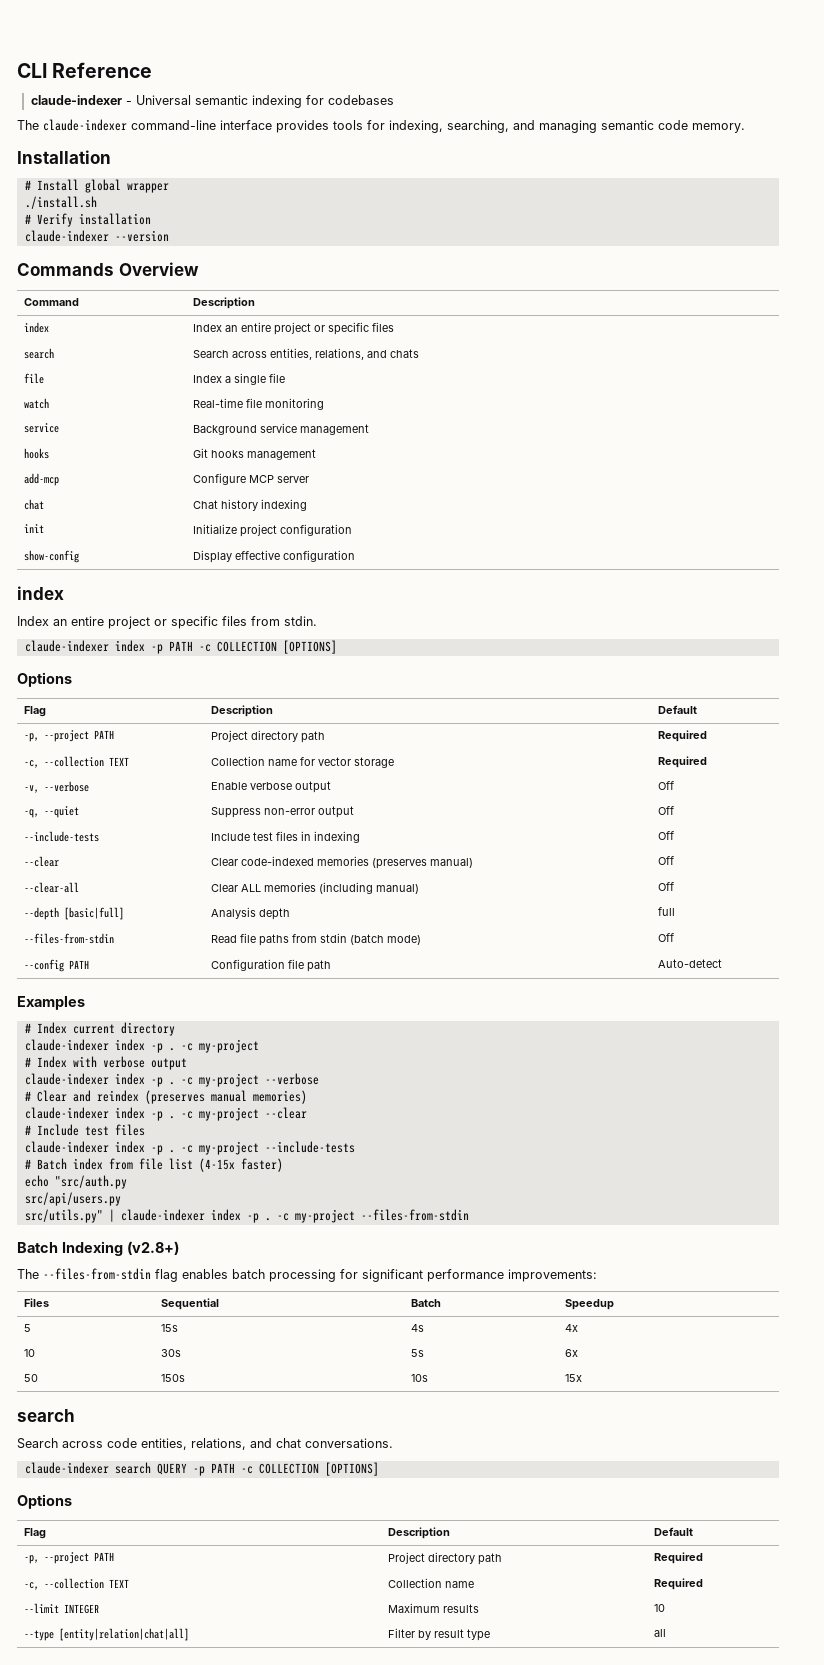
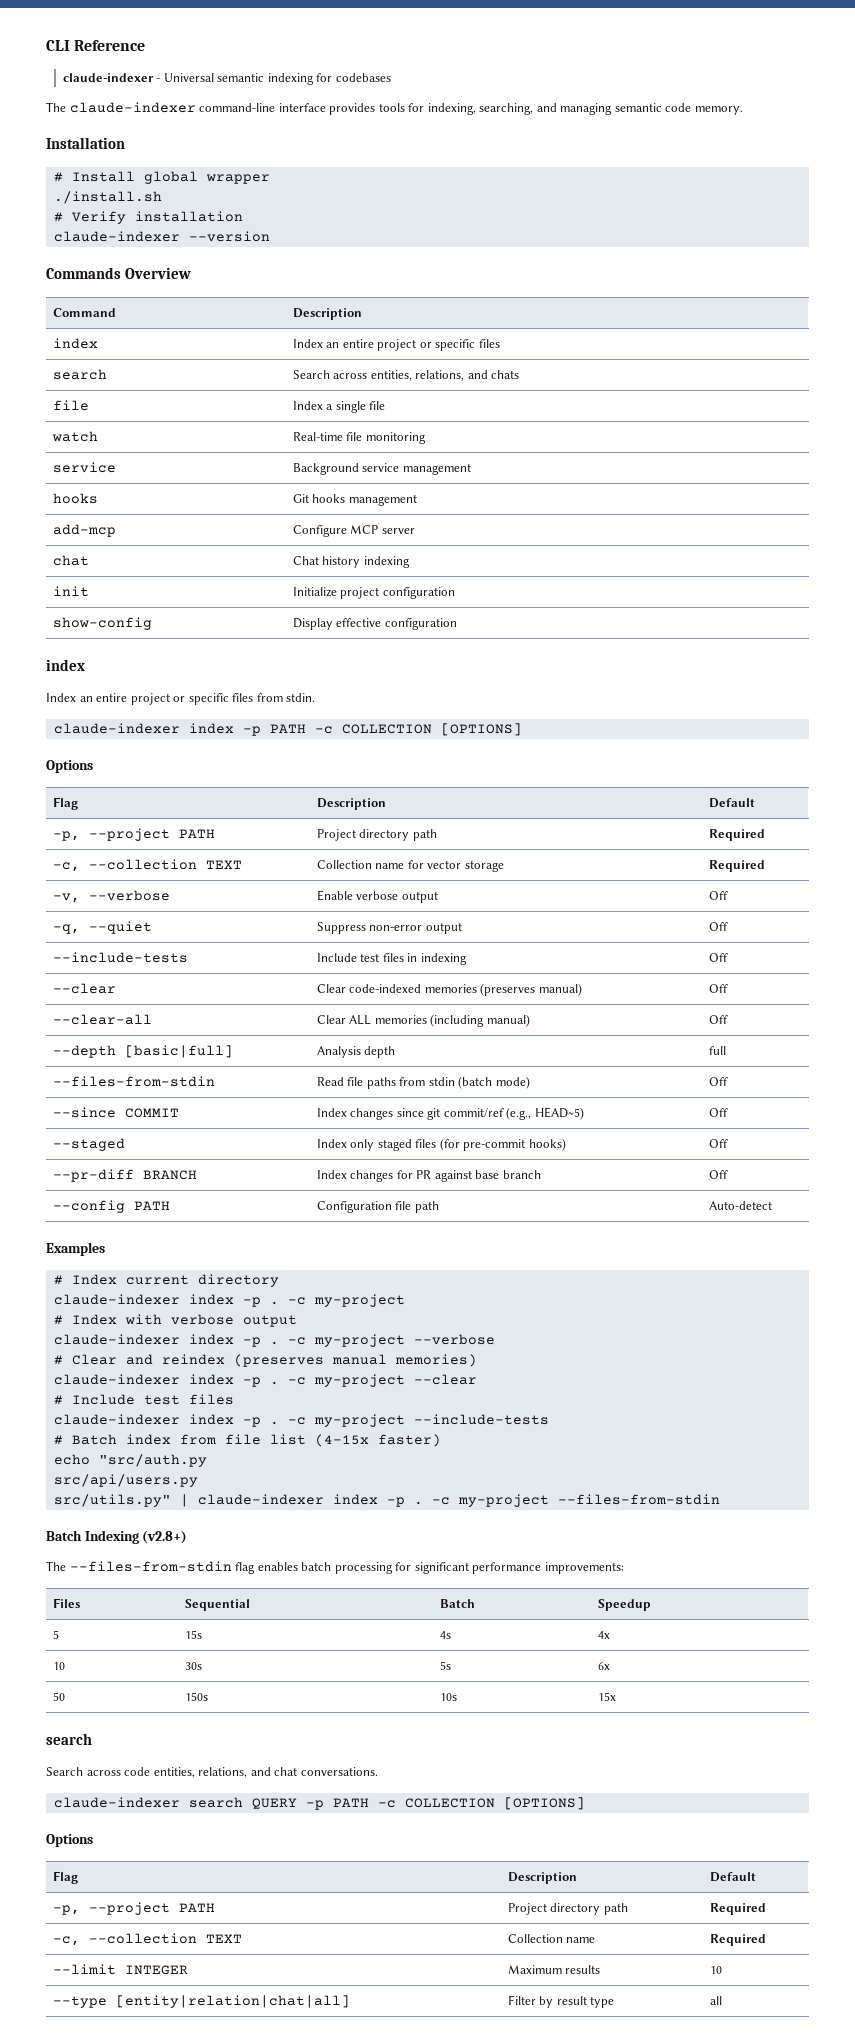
(675, 937) none -> [52,1107,179,1118] [316,1107,584,1120] [708,1108,728,1117] [52,1138,125,1151] [316,1138,566,1151] [708,1139,728,1148] [52,1169,197,1182] [316,1170,541,1182] [708,1170,728,1179] // --since COMMIT | Index changes since git commit/ref (e.g., HEAD~5) | Off // --staged | Index only staged files (for pre-commit hooks) | Off // --pr-diff BRANCH | Index changes for PR against base branch | Off

